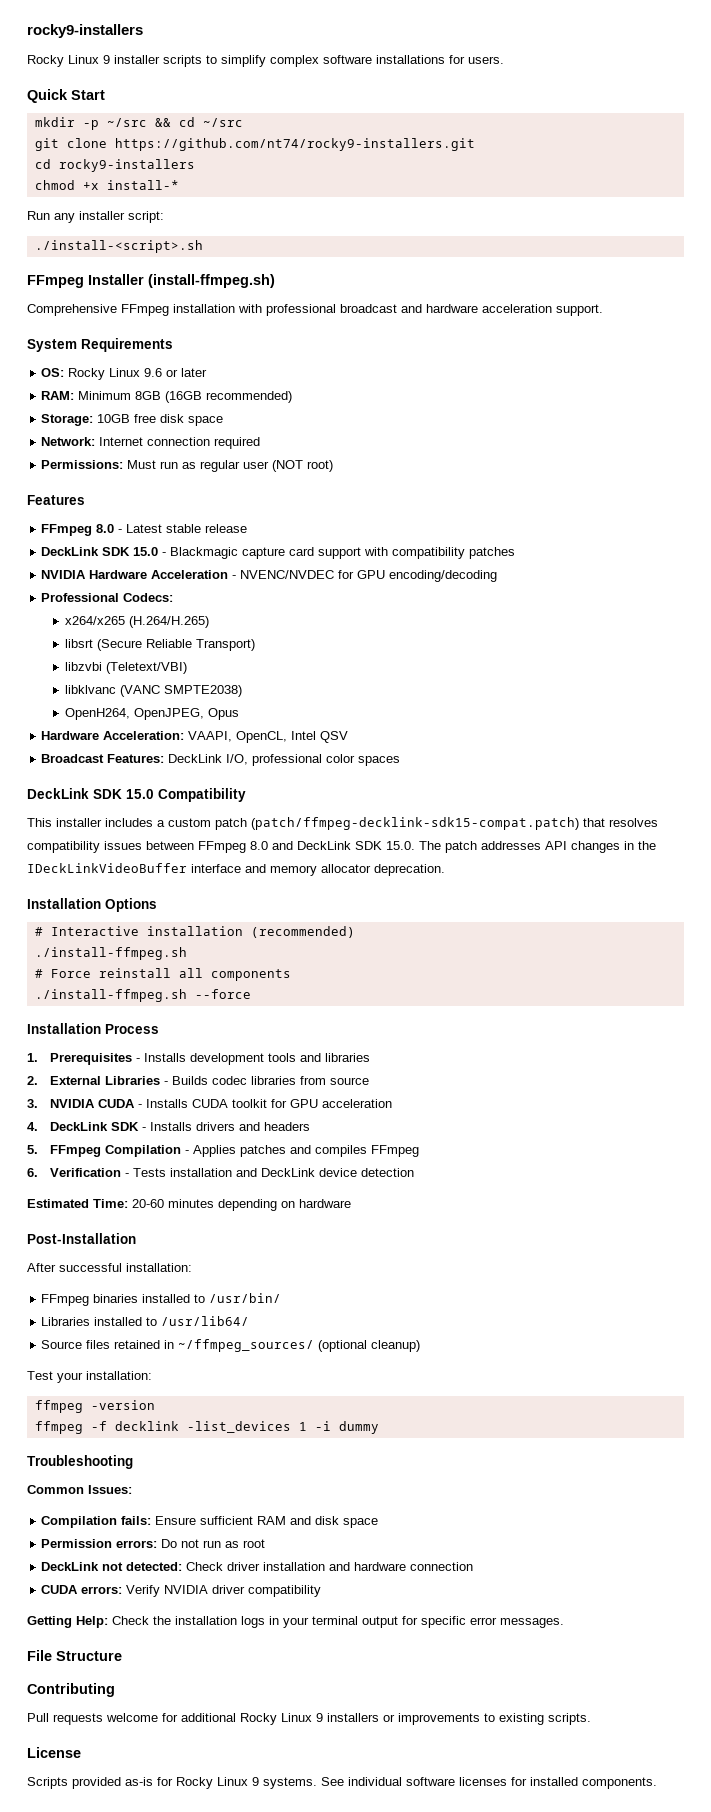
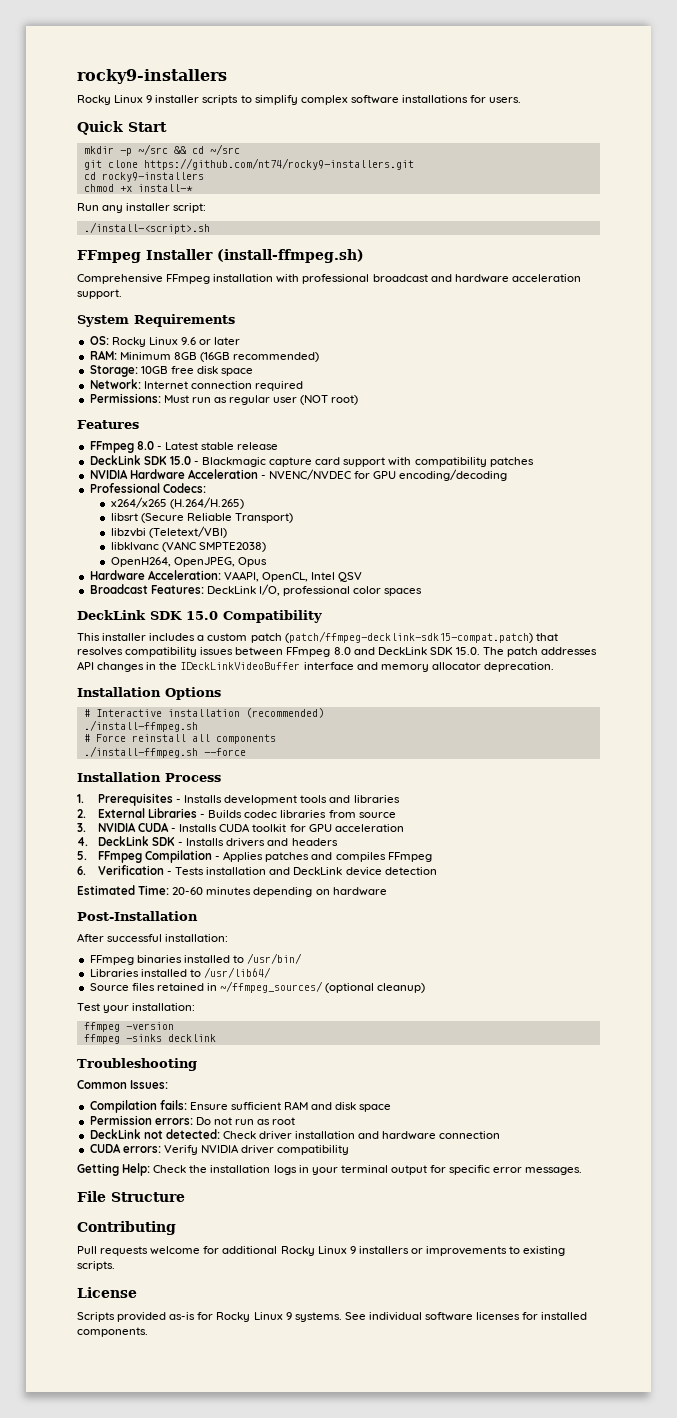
[90,1421,107,1431] -f -> [125,1034,162,1042] -sinks
[186,1421,379,1434] -list_devices 1 -i dummy -> (216, 1038) none

